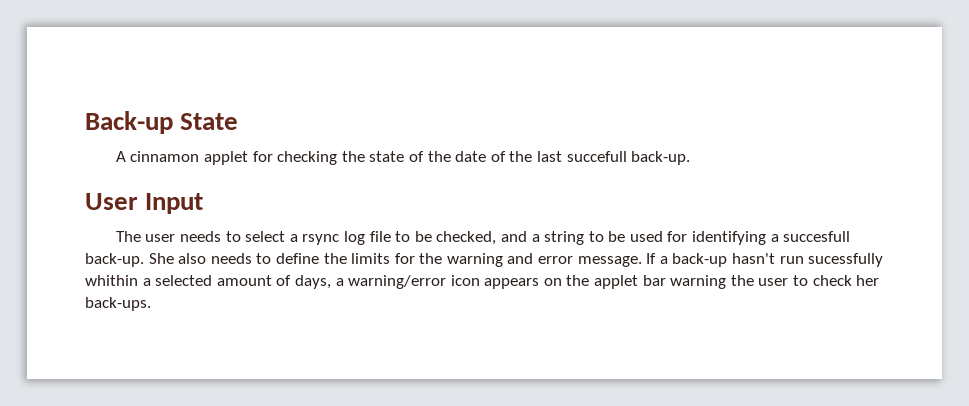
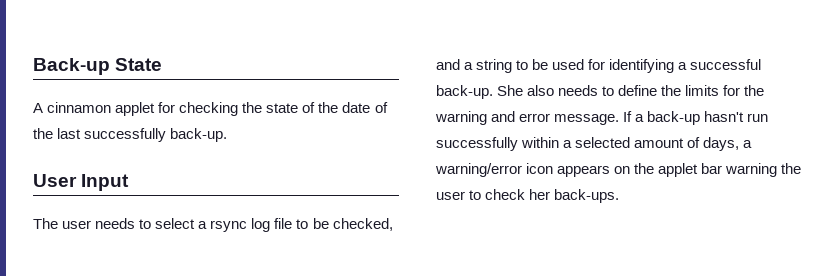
[566,151,627,162] succefull -> [84,128,167,142] successfully
[783,231,851,242] succesfull -> [690,59,762,70] successful
[808,253,884,267] [85,275,138,286] sucessfully whithin -> [436,137,560,151] successfully within

